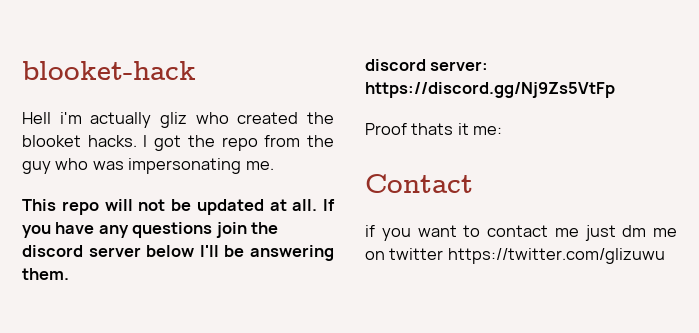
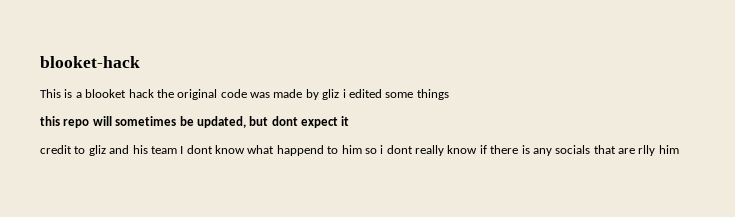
[22,112,334,128] [22,135,335,151] [22,158,274,174] [22,199,335,215] [22,222,279,238] [22,245,334,261] [22,268,69,280] [365,59,489,71] [365,82,615,98] [365,123,503,135] [365,174,473,193] [365,225,677,241] [365,248,665,264] Hell i'm actually gliz who created the blooket hacks. I got the repo from the guy who was impersonating me. // This repo will not be updated at all. If you have any questions join the discord server below I'll be answering them. // discord server: https://discord.gg/Nj9Zs5VtFp // Proof thats it me: // Contact // if you want to contact me just dm me on twitter https://twitter.com/glizuwu -> [40,89,449,100] [40,116,350,128] [40,145,679,156] This is a blooket hack the original code was made by gliz i edited some things // this repo will sometimes be updated, but dont expect it // credit to gliz and his team I dont know what happend to him so i dont really know if there is any socials that are rlly him

